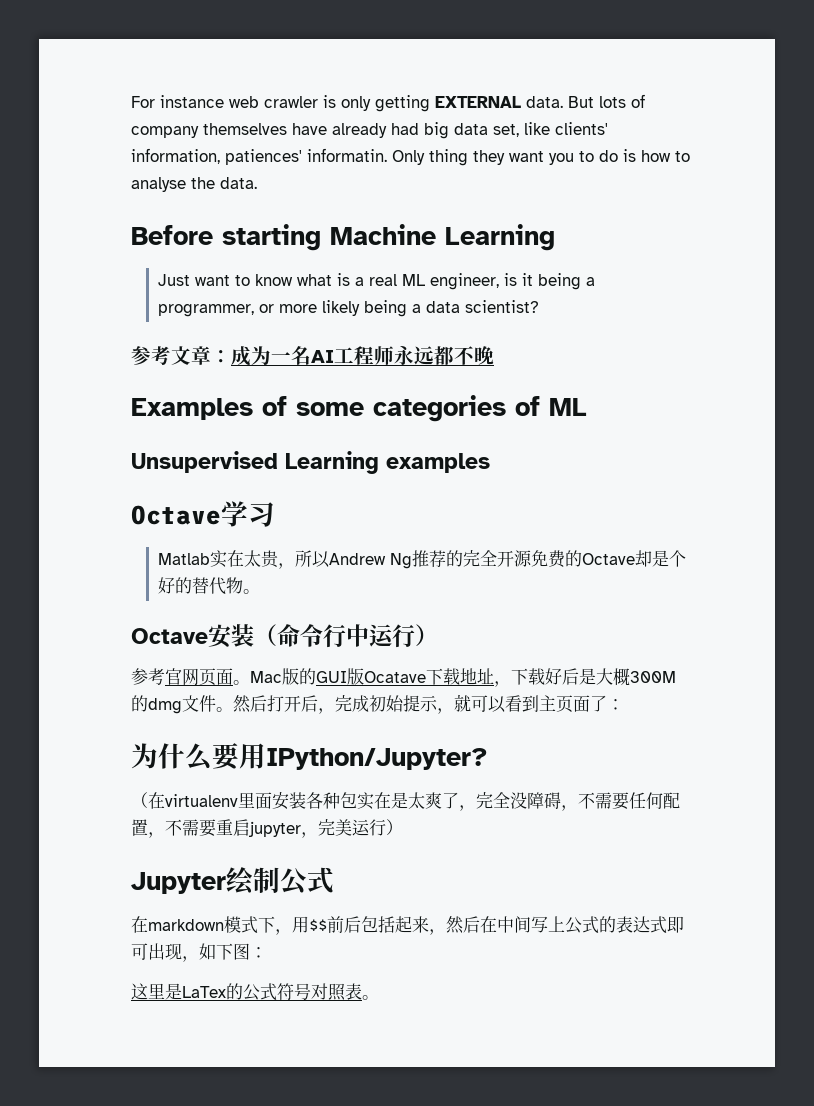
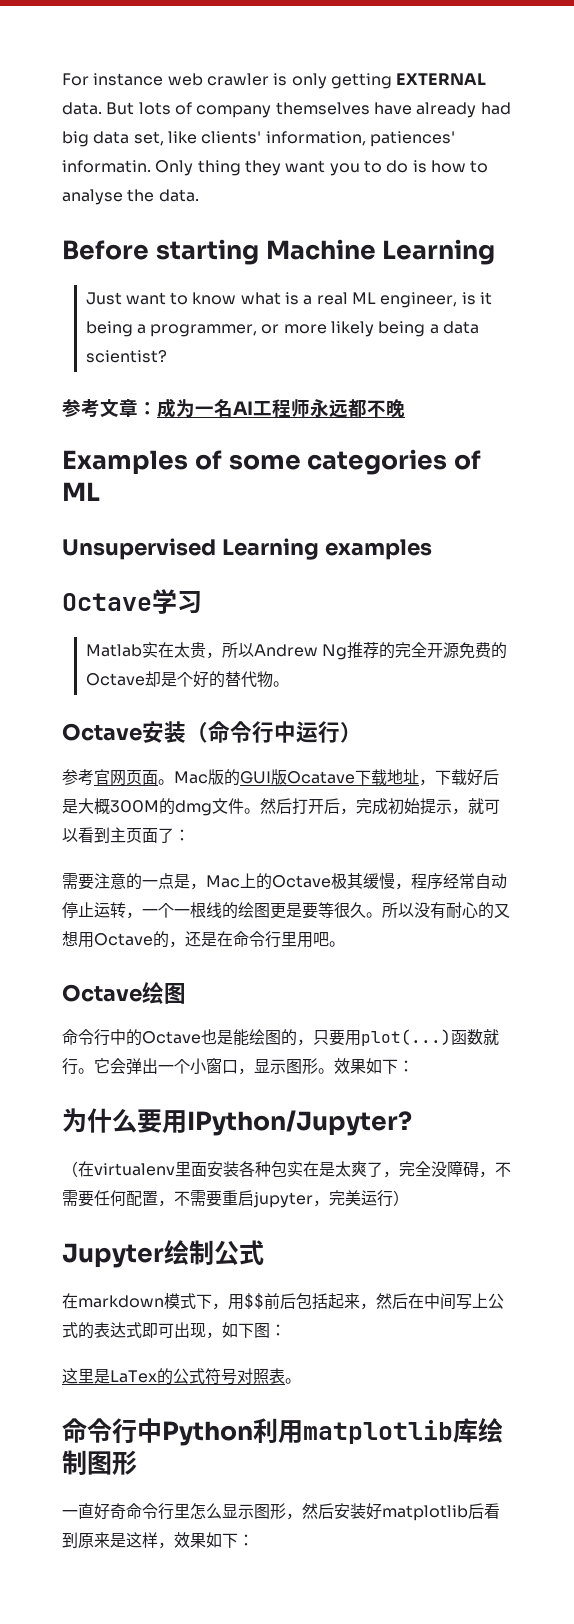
(624, 704) none -> [62,872,507,890] [62,902,510,919] [62,931,345,948] [62,981,186,1004] [62,1029,499,1046] [62,1058,414,1075] // 需要注意的一点是，Mac上的Octave极其缓慢，程序经常自动停止运转，一个一根线的绘图更是要等很久。所以没有耐心的又想用Octave的，还是在命令行里用吧。 // Octave绘图 // 命令行中的Octave也是能绘图的，只要用plot(...)函数就行。它会弹出一个小窗口，显示图形。效果如下：
(379, 997) none -> [62,1418,503,1446] [62,1450,137,1475] [62,1503,500,1521] [62,1532,254,1549] // 命令行中Python利用matplotlib库绘制图形 // 一直好奇命令行里怎么显示图形，然后安装好matplotlib后看到原来是这样，效果如下：

